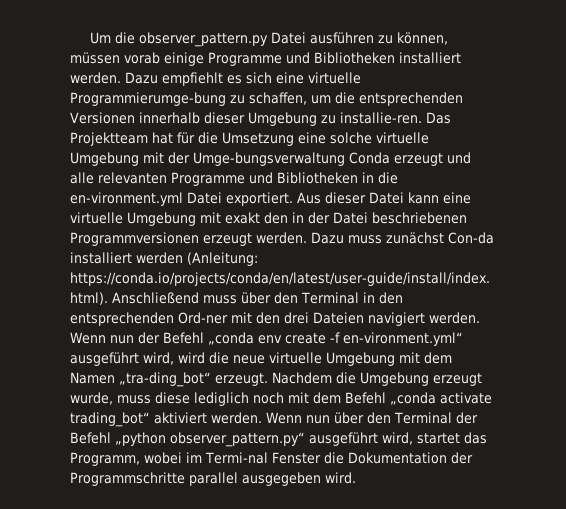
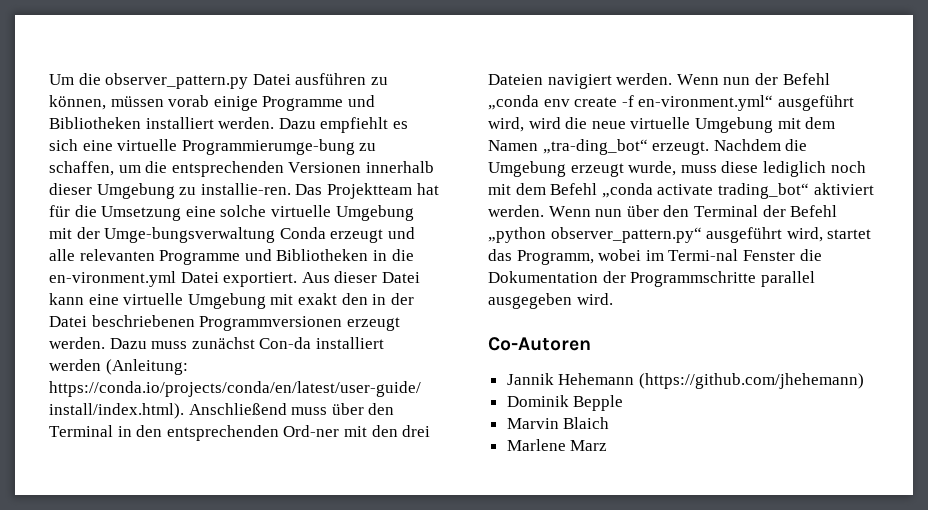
(356, 478) none -> [488,337,591,351] [506,373,864,389] [506,395,624,411] [506,417,610,429] [506,439,608,451] // Co-Autoren // Jannik Hehemann (https://github.com/jhehemann) // Dominik Bepple // Marvin Blaich // Marlene Marz

